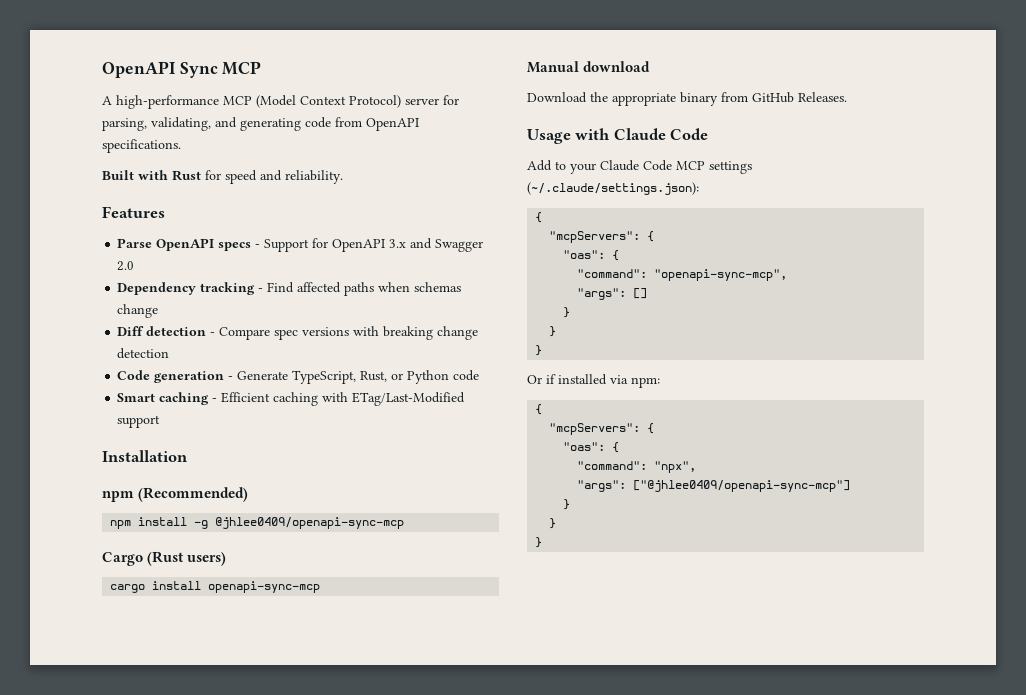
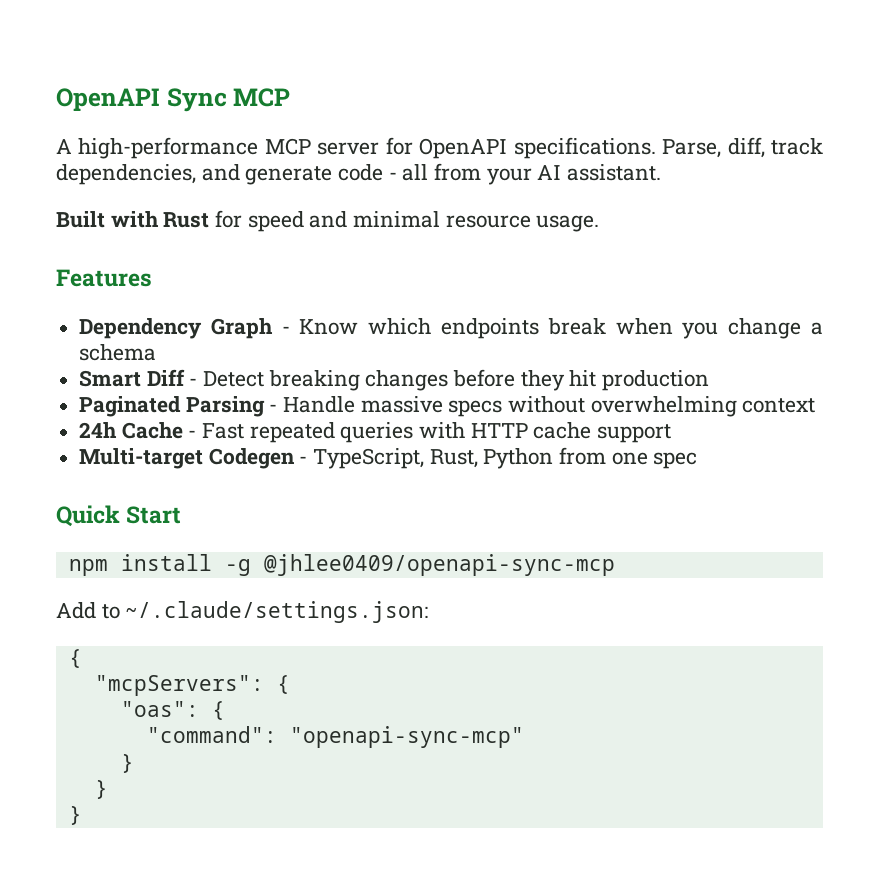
[256,95,459,108] [102,117,419,131] [102,139,181,153] (Model Context Protocol) server for parsing, validating, and generating code from OpenAPI specifications. -> [317,137,824,159] [56,163,662,185] server for OpenAPI specifications. Parse, diff, track dependencies, and generate code - all from your AI assistant.
[285,170,343,184] [102,206,165,218] [117,238,484,252] [117,261,135,271] [117,282,462,296] [117,304,159,318] [117,326,479,340] [117,348,170,359] [117,370,480,384] [117,392,466,406] [117,415,161,428] [102,450,188,462] [102,487,249,502] [110,517,405,529] [102,551,227,566] [110,581,321,593] [527,61,651,73] [527,92,847,106] [527,128,709,144] [527,160,752,174] [527,182,699,195] [535,212,543,223] [549,231,655,243] [563,250,620,261] [577,269,788,281] [577,288,648,300] [563,307,571,318] [549,326,557,337] [535,345,543,356] [527,374,660,388] [535,404,543,415] [549,423,655,435] [563,442,620,453] [577,461,697,473] [577,480,851,492] [563,499,571,510] [549,518,557,529] [535,537,543,548] reliability. // Features // Parse OpenAPI specs - Support for OpenAPI 3.x and Swagger 2.0 // Dependency tracking - Find affected paths when schemas change // Diff detection - Compare spec versions with breaking change detection // Code generation - Generate TypeScript, Rust, or Python code // Smart caching - Efficient caching with ETag/Last-Modified support // Installation // npm (Recommended) // npm install -g @jhlee0409/openapi-sync-mcp // Cargo (Rust users) // cargo install openapi-sync-mcp // Manual download // Download the appropriate binary from GitHub Releases. // Usage with Claude Code // Add to your Claude Code MCP settings (~/.claude/settings.json): // { // "mcpServers": { // "oas": { // "command": "openapi-sync-mcp", // "args": [] // } // } // } // Or if installed via npm: // { // "mcpServers": { // "oas": { // "command": "npx", // "args": ["@jhlee0409/openapi-sync-mcp"] // } // } // } -> [353,211,600,232] [56,269,152,287] [79,318,823,339] [79,344,157,361] [79,369,710,391] [79,396,816,417] [79,422,672,443] [79,447,698,469] [56,505,182,527] [68,554,615,576] [56,601,429,623] [68,649,82,668] [94,675,290,696] [120,701,225,720] [146,726,524,748] [120,754,134,773] [94,780,108,799] [68,806,82,825] minimal resource usage. // Features // Dependency Graph - Know which endpoints break when you change a schema // Smart Diff - Detect breaking changes before they hit production // Paginated Parsing - Handle massive specs without overwhelming context // 24h Cache - Fast repeated queries with HTTP cache support // Multi-target Codegen - TypeScript, Rust, Python from one spec // Quick Start // npm install -g @jhlee0409/openapi-sync-mcp // Add to ~/.claude/settings.json: // { // "mcpServers": { // "oas": { // "command": "openapi-sync-mcp" // } // } // }

